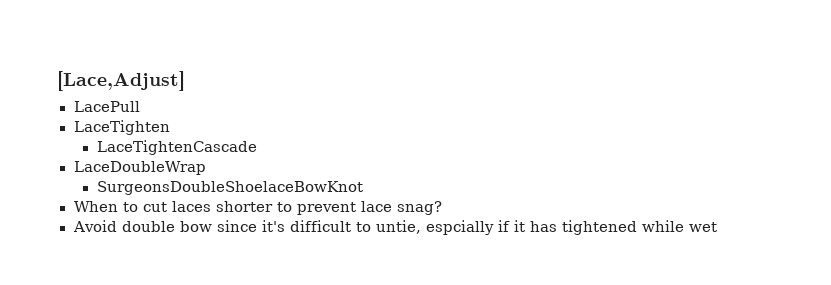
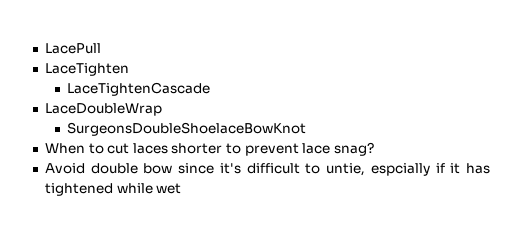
[57,71,185,91] [Lace,Adjust] // -> (44, 48) none

